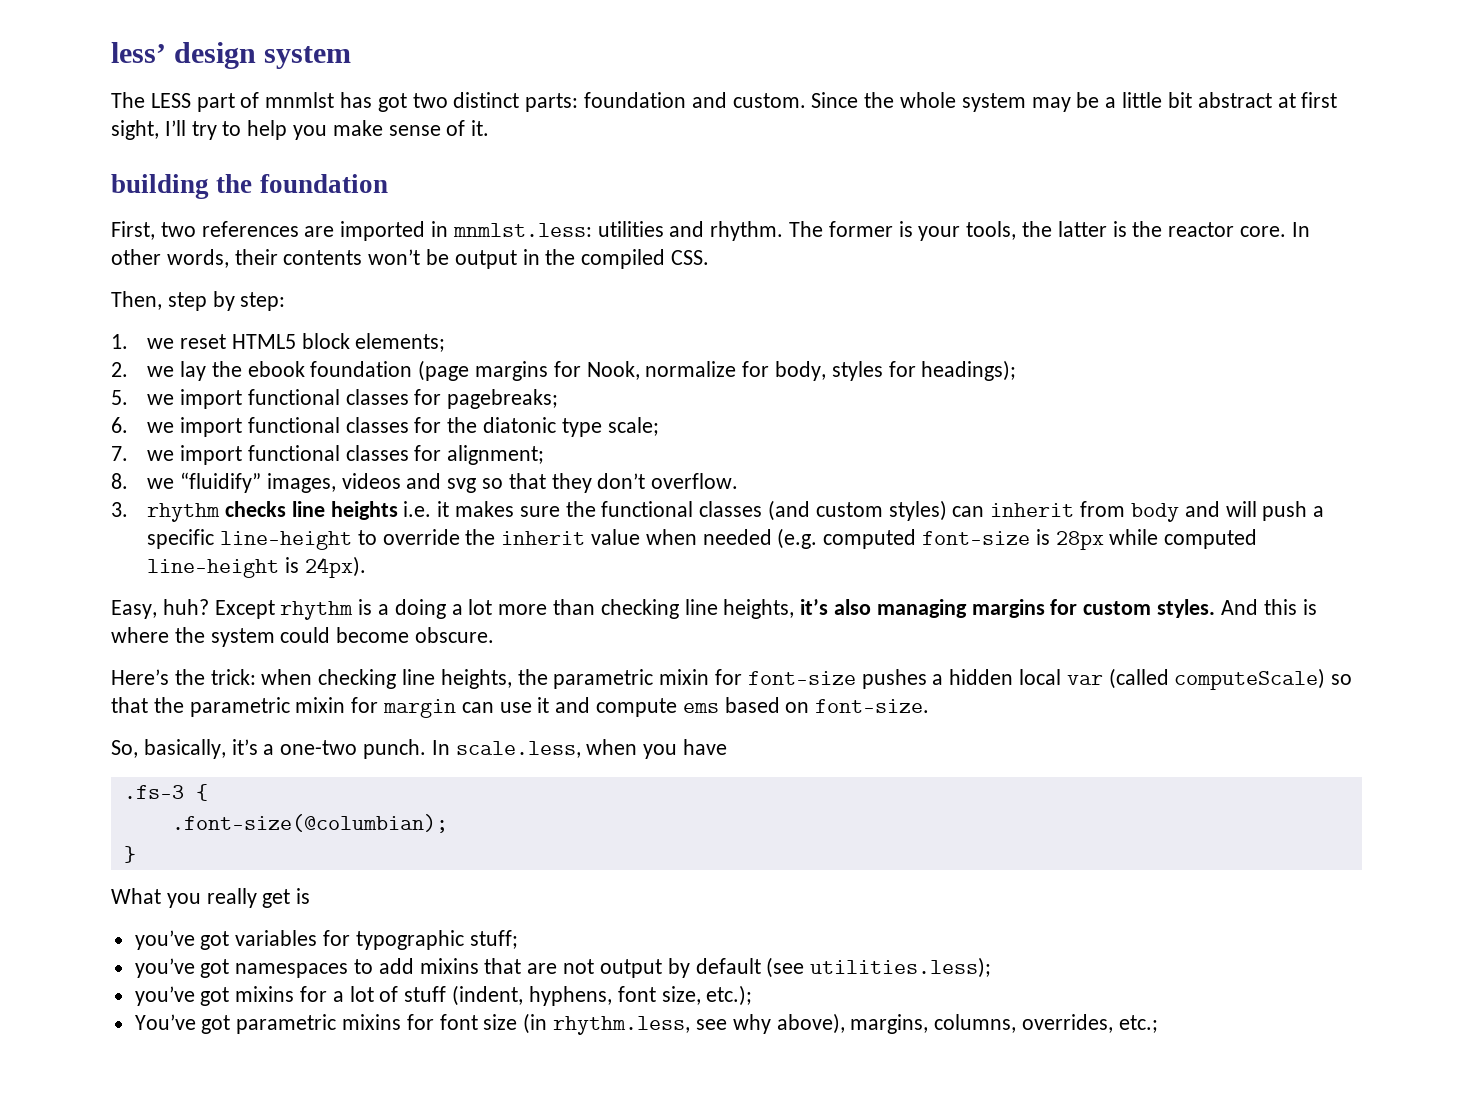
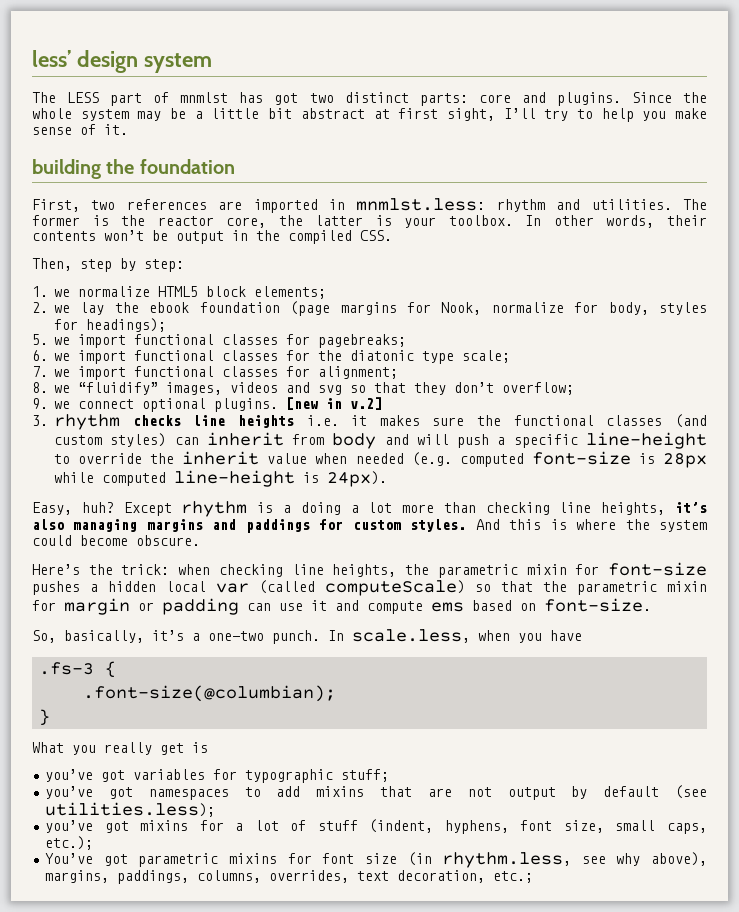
[584,92,806,108] foundation and custom. -> [478,92,621,106] core and plugins.
[597,221,1287,241] utilities and rhythm. The former is your tools, the latter is the reactor core. -> [496,199,707,212] [32,215,513,228] rhythm and utilities. The former is the reactor core, the latter is your toolbox.
[180,334,227,349] reset -> [78,286,150,297] normalize
[651,473,739,489] overflow. -> [502,382,574,395] [32,397,382,412] overflow; // 9. we connect optional plugins. [new in v.2]
(1045, 608) none -> [212,519,310,533] and paddings
(457, 708) none -> [138,598,239,615] or padding
(701, 995) none -> [615,820,708,834] small caps,
(929, 1024) none -> [117,870,190,884] paddings,
(1113, 1023) none -> [357,870,486,883] text decoration,

